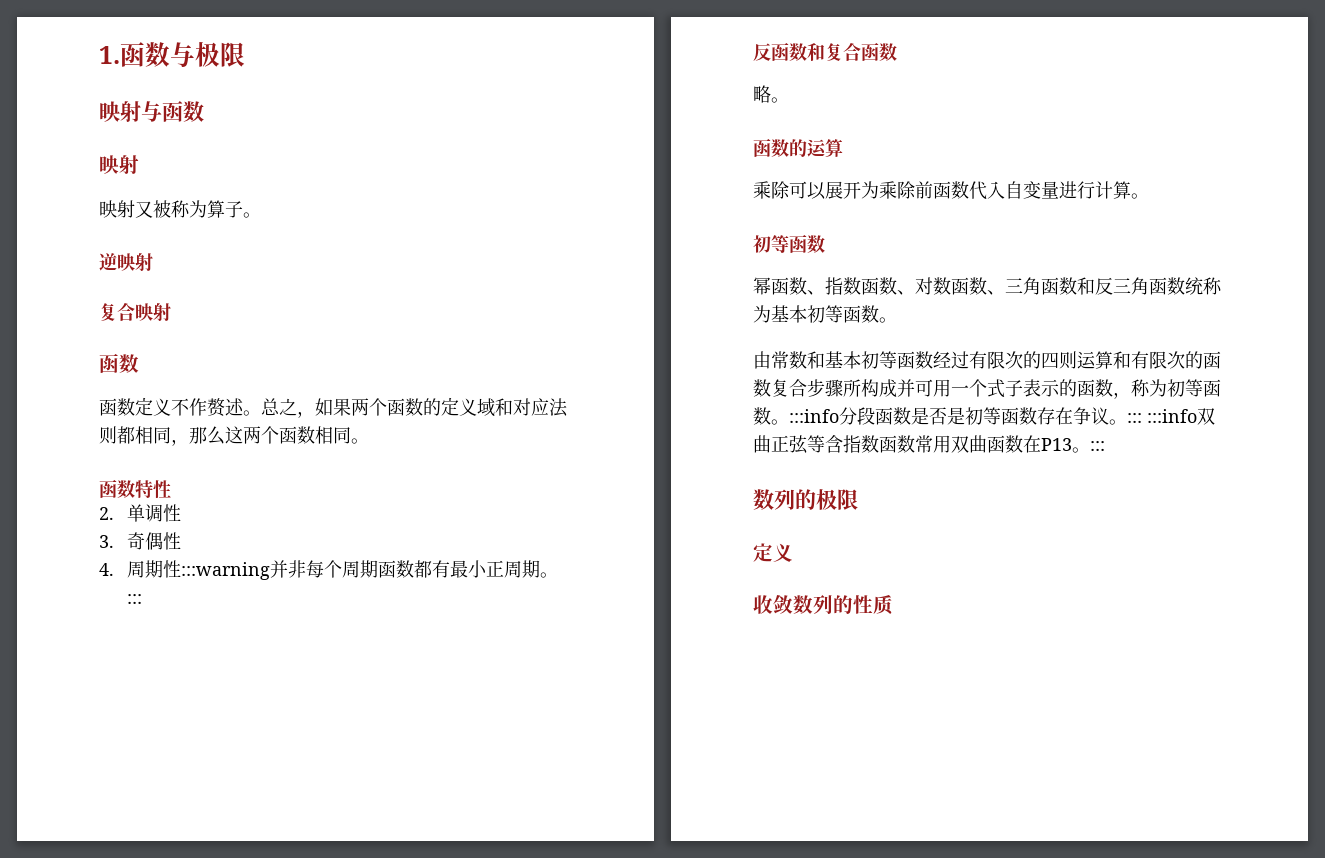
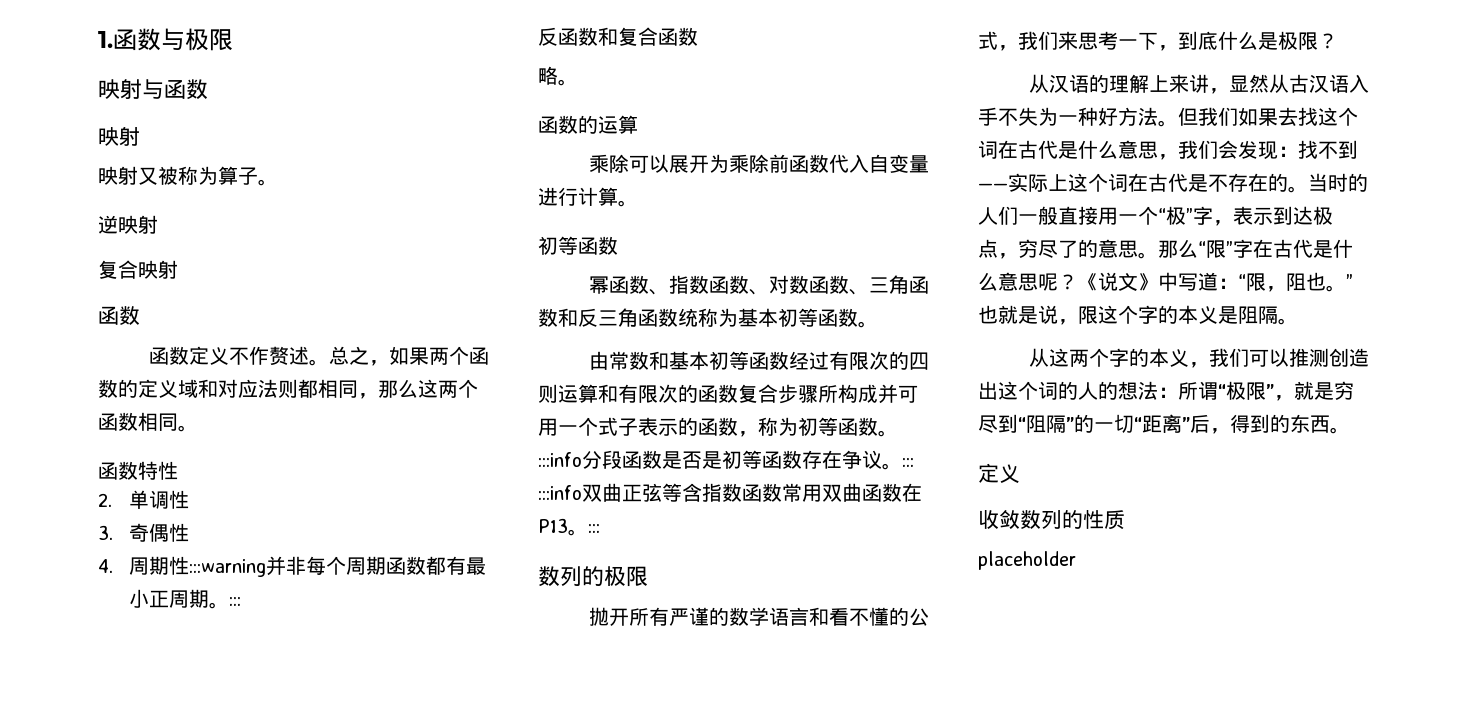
(858, 499) none -> [589,607,930,626] [978,31,1338,51] [1029,74,1370,94] [978,107,1358,127] [978,140,1358,160] [978,173,1368,193] [978,206,1333,226] [978,239,1353,259] [978,272,1353,292] [978,305,1298,325] [1029,348,1370,368] [978,381,1354,401] [978,414,1350,434] // 抛开所有严谨的数学语言和看不懂的公式，我们来思考一下，到底什么是极限？ // 从汉语的理解上来讲，显然从古汉语入手不失为一种好方法。但我们如果去找这个词在古代是什么意思，我们会发现：找不到——实际上这个词在古代是不存在的。当时的人们一般直接用一个“极”字，表示到达极点，穷尽了的意思。那么“限”字在古代是什么意思呢？《说文》中写道：“限，阻也。”也就是说，限这个字的本义是阻隔。 // 从这两个字的本义，我们可以推测创造出这个词的人的想法：所谓“极限”，就是穷尽到“阻隔”的一切“距离”后，得到的东西。
(893, 604) none -> [978,551,1076,570] // placeholder

